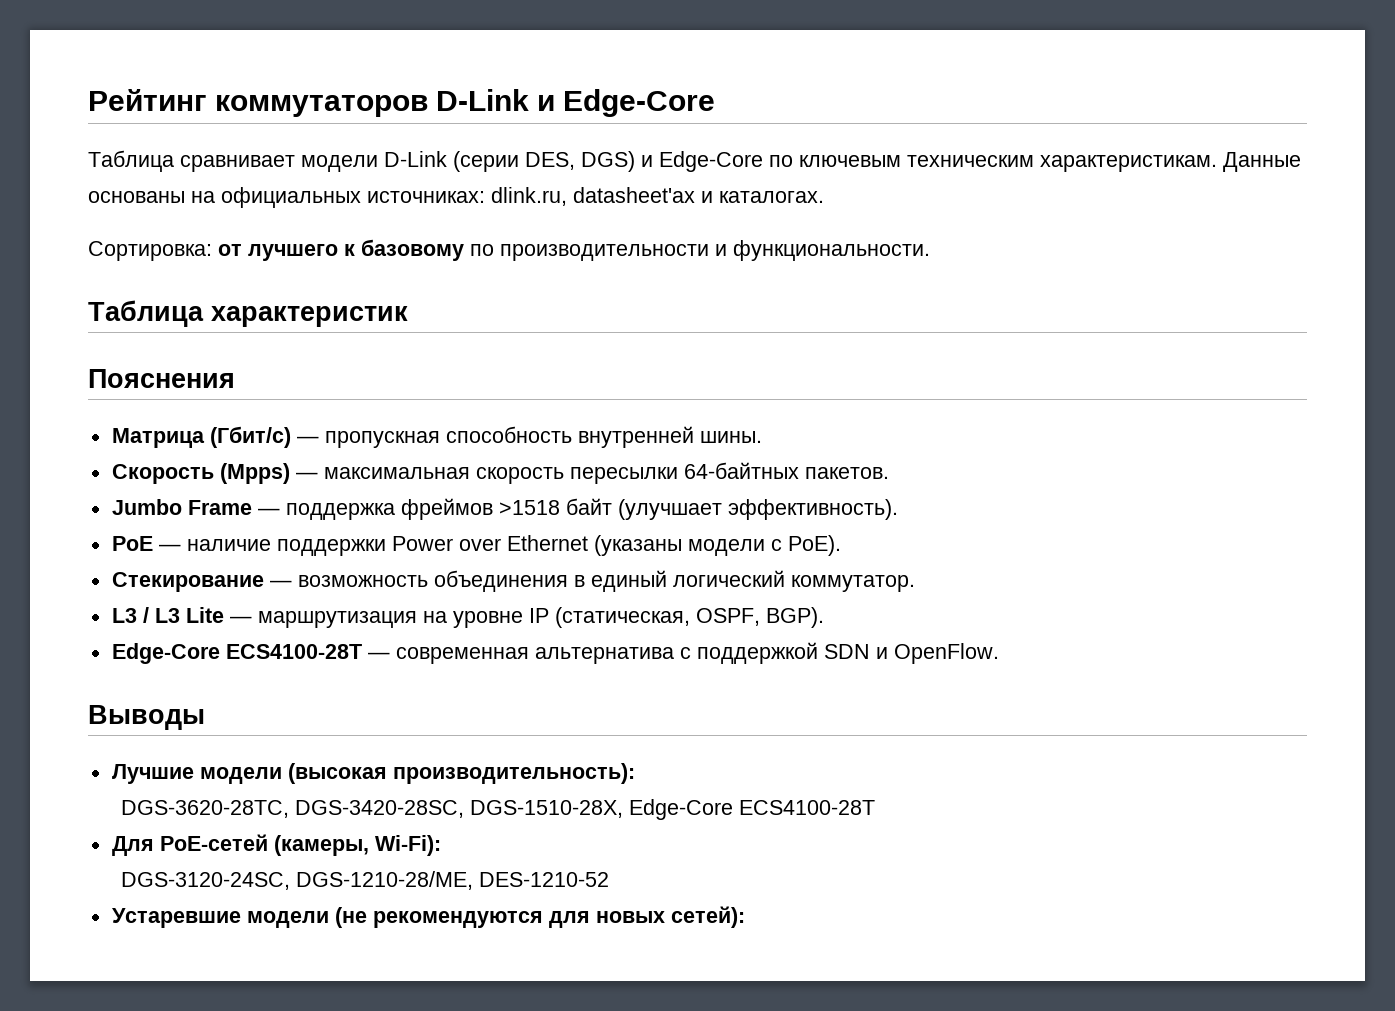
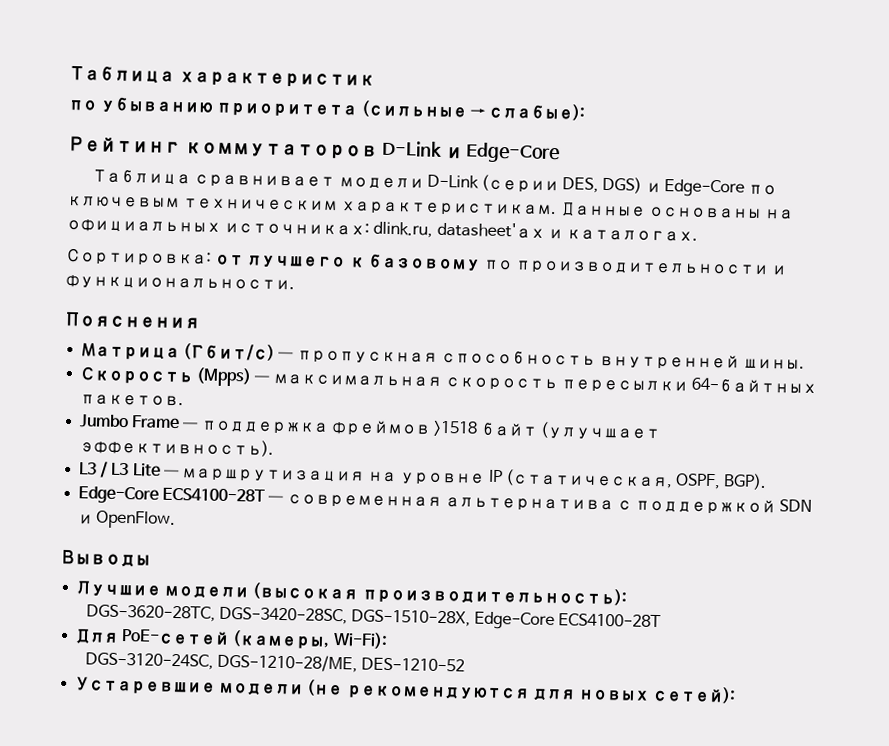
(88, 100) none -> [69,65,375,88] [68,96,586,121] Таблица характеристик // по убыванию приоритета (сильные → слабые): //
[88,300,408,327] // Таблица характеристик -> (295, 283) none
[111,535,841,556] [111,570,915,592] // PoE — наличие поддержки Power over Ethernet (указаны модели с PoE). // Стекирование — возможность объединения в единый логический коммутатор. -> (275, 447) none

